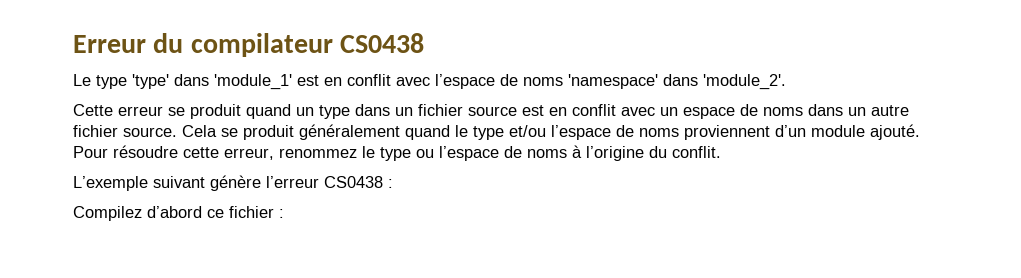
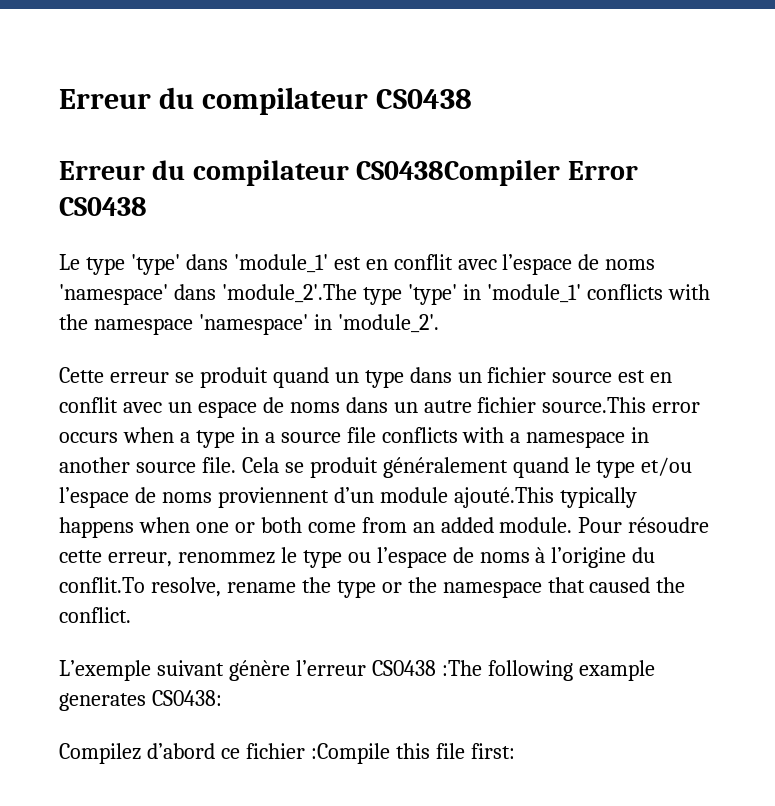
(425, 43) none -> [59,160,638,186] [59,197,147,216] // Erreur du compilateur CS0438Compiler Error CS0438
(698, 80) none -> [221,284,710,305] [59,314,332,335] 'module_2'.The type 'type' in 'module_1' conflicts with the namespace 'namespace' in
[123,127,177,137] source. -> [542,397,701,413] [59,427,650,448] [59,457,236,473] source.This error occurs when a type in a source file conflicts with a namespace in another source file.
[870,124,920,140] ajouté. -> [453,487,637,508] [59,517,573,538] ajouté.This typically happens when one or both come from an added module.
[672,146,721,158] conflit. -> [59,577,686,598] [59,607,131,623] conflit.To resolve, rename the type or the namespace that caused the conflict.
[388,179,393,188] : -> [441,660,655,681] [59,690,222,711] :The following example generates CS0438:
[279,209,284,218] : -> [310,743,515,764] :Compile this file first:

